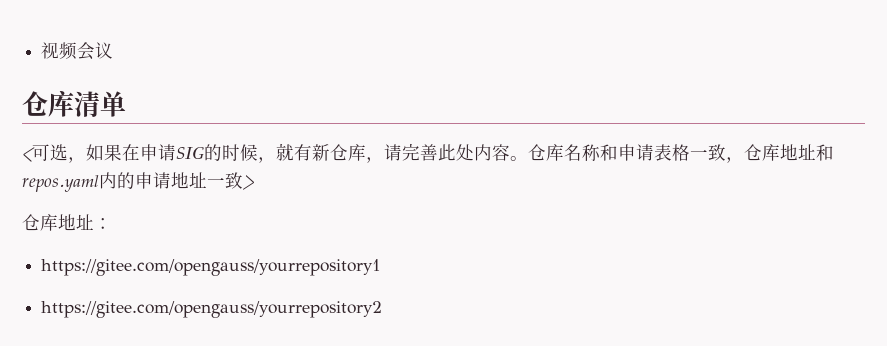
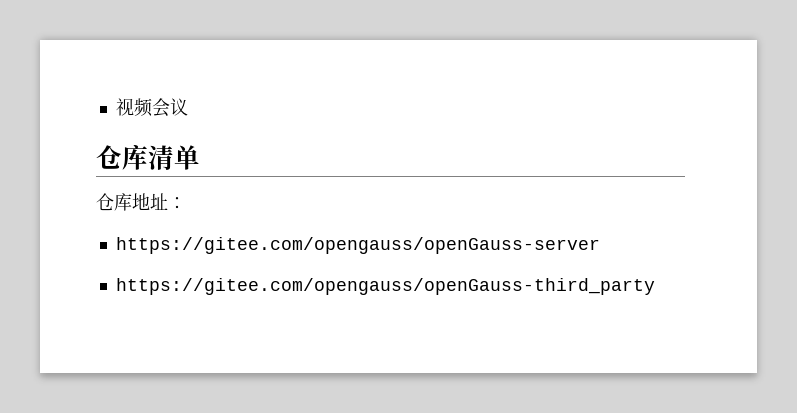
[22,143,834,163] [22,172,254,192] // <可选，如果在申请SIG的时候，就有新仓库，请完善此处内容。仓库名称和申请表格一致，仓库地址和repos.yaml内的申请地址一致> -> (200, 157) none
[41,259,381,276] [41,301,383,318] https://gitee.com/opengauss/yourrepository1 // https://gitee.com/opengauss/yourrepository2 -> [115,237,600,254] [115,278,655,295] https://gitee.com/opengauss/openGauss-server // https://gitee.com/opengauss/openGauss-third_party

